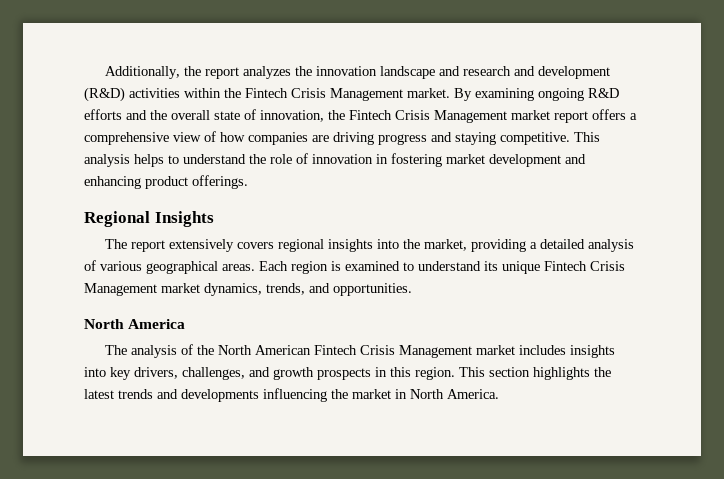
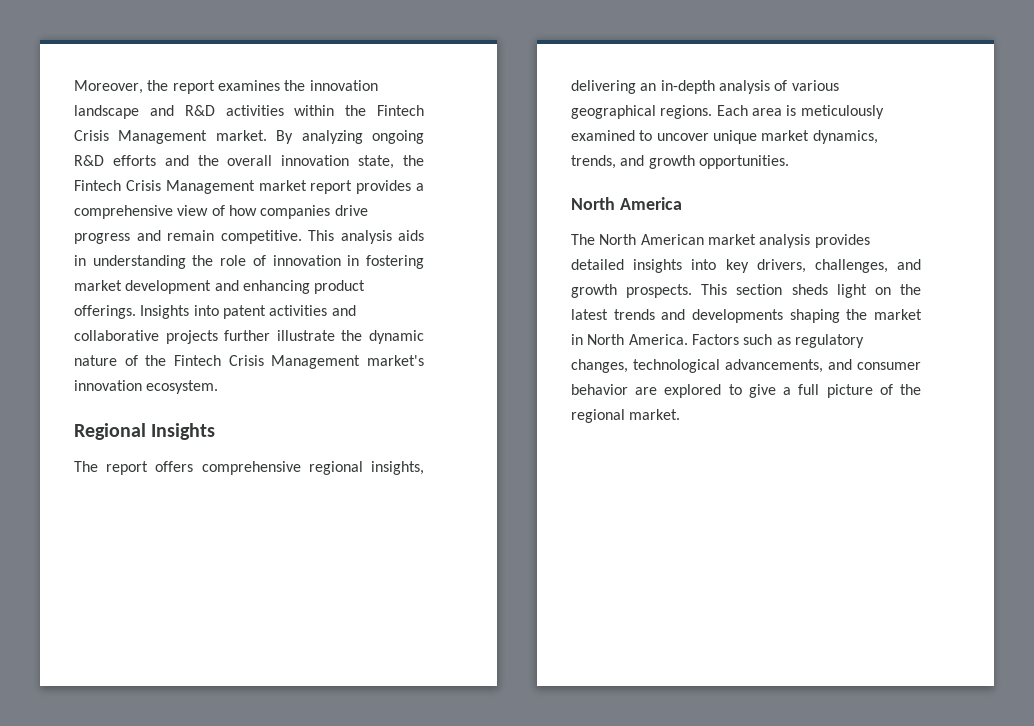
[104,66,180,79] Additionally, -> [74,80,143,94] Moreover,
[242,66,291,79] analyzes -> [217,80,280,91] examines
[462,66,610,79] [84,87,125,102] research and development (R&D) -> [184,105,215,116] R&D
[475,88,534,101] examining -> [301,130,363,144] analyzing
[214,109,324,122] state of innovation, -> [281,155,395,169] innovation state,
[592,109,626,120] offers -> [356,180,412,194] provides
[312,132,374,145] are driving -> [334,205,368,216] drive
[455,132,496,145] staying -> [167,230,214,241] remain
[134,154,246,167] helps to understand -> [398,230,424,241] [74,255,186,269] aids in understanding
[84,211,214,227] [104,239,634,252] [84,260,625,274] [84,283,157,296] // Regional Insights // The report extensively covers regional insights into the market, providing a detailed analysis of various geographical areas. Each region is examined to understand its unique Fintech Crisis Management -> [140,305,356,319] [74,330,424,344] [74,355,424,369] [74,380,219,394] [74,423,216,440] [74,461,424,475] [571,80,839,94] [571,105,884,119] [571,130,757,144] Insights into patent activities and collaborative projects further illustrate the dynamic nature of the Fintech Crisis Management market's innovation ecosystem. // Regional Insights // The report offers comprehensive regional insights, delivering an in-depth analysis of various geographical regions. Each area is meticulously examined to uncover unique
(330, 288) none -> [648,155,695,169] growth
[130,344,566,358] analysis of the North American Fintech Crisis Management market includes -> [599,234,870,248] [571,259,624,270] North American market analysis provides detailed
[317,367,590,380] prospects in this region. This section highlights -> [626,284,891,298] prospects. This section sheds light on
[263,388,327,402] influencing -> [789,309,840,323] shaping
(499, 394) none -> [691,334,864,348] [571,359,921,373] [571,384,921,398] [571,409,681,423] Factors such as regulatory changes, technological advancements, and consumer behavior are explored to give a full picture of the regional market.

